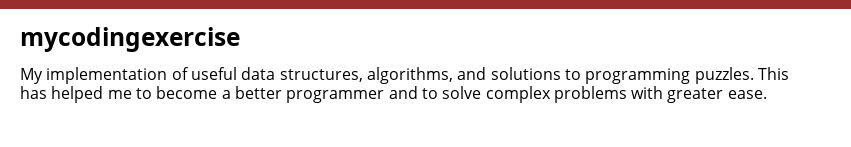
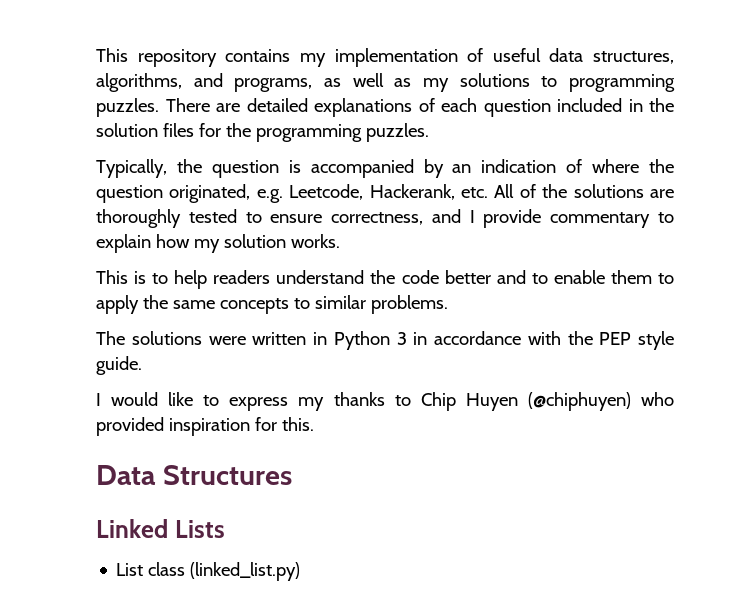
[20,27,240,52] [20,68,43,84] mycodingexercise // My -> [96,48,326,67] This repository contains my
[490,67,789,84] [20,86,767,103] solutions to programming puzzles. This has helped me to become a better programmer and to solve complex problems with greater ease. -> [234,73,675,92] [96,98,674,117] [96,123,429,142] [96,159,674,178] [96,184,674,203] [96,209,674,228] [96,234,340,253] [96,270,675,289] [96,295,448,314] [96,331,674,350] [96,356,142,375] [96,392,675,411] [96,417,314,436] [96,465,292,485] [96,519,225,538] [116,562,301,581] programs, as well as my solutions to programming puzzles. There are detailed explanations of each question included in the solution files for the programming puzzles. // Typically, the question is accompanied by an indication of where the question originated, e.g. Leetcode, Hackerank, etc. All of the solutions are thoroughly tested to ensure correctness, and I provide commentary to explain how my solution works. // This is to help readers understand the code better and to enable them to apply the same concepts to similar problems. // The solutions were written in Python 3 in accordance with the PEP style guide. // I would like to express my thanks to Chip Huyen (@chiphuyen) who provided inspiration for this. // Data Structures // Linked Lists // List class (linked_list.py)

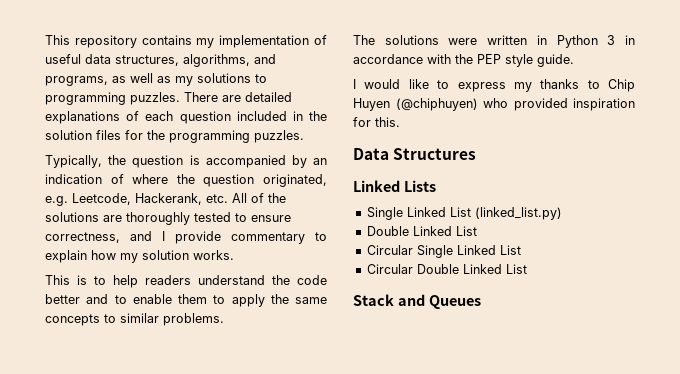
[116,562,301,581] List class (linked_list.py) -> [366,207,562,220] [366,226,477,236] [366,245,521,258] [366,264,527,274] [353,294,481,309] Single Linked List (linked_list.py) // Double Linked List // Circular Single Linked List // Circular Double Linked List // Stack and Queues

